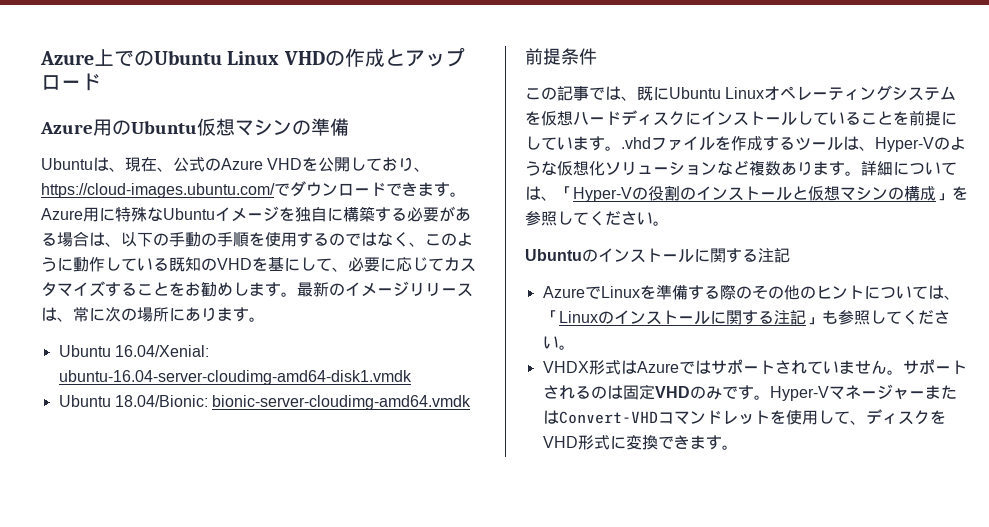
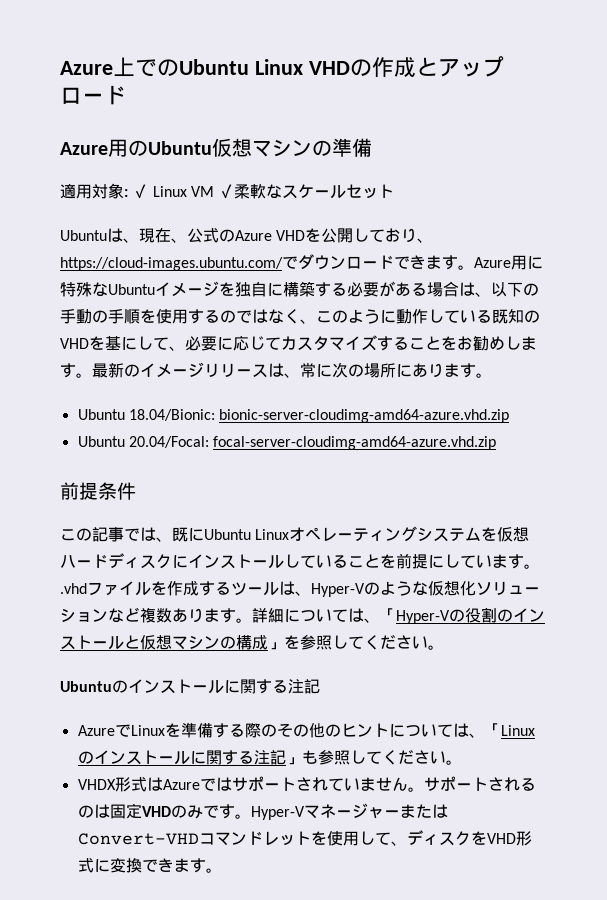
(349, 127) none -> [60,183,395,199] // 適用対象: ✓ Linux VM ✓柔軟なスケールセット
[114,345,209,357] [58,370,412,385] [58,395,472,410] 16.04/Xenial: ubuntu-16.04-server-cloudimg-amd64-disk1.vmdk // Ubuntu 18.04/Bionic: bionic-server-cloudimg-amd64.vmdk -> [128,409,510,423] [77,436,497,450] 18.04/Bionic: bionic-server-cloudimg-amd64-azure.vhd.zip // Ubuntu 20.04/Focal: focal-server-cloudimg-amd64-azure.vhd.zip

